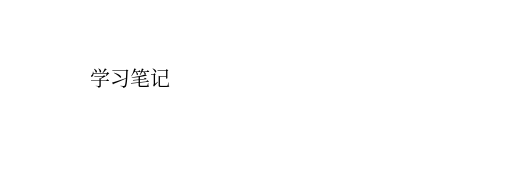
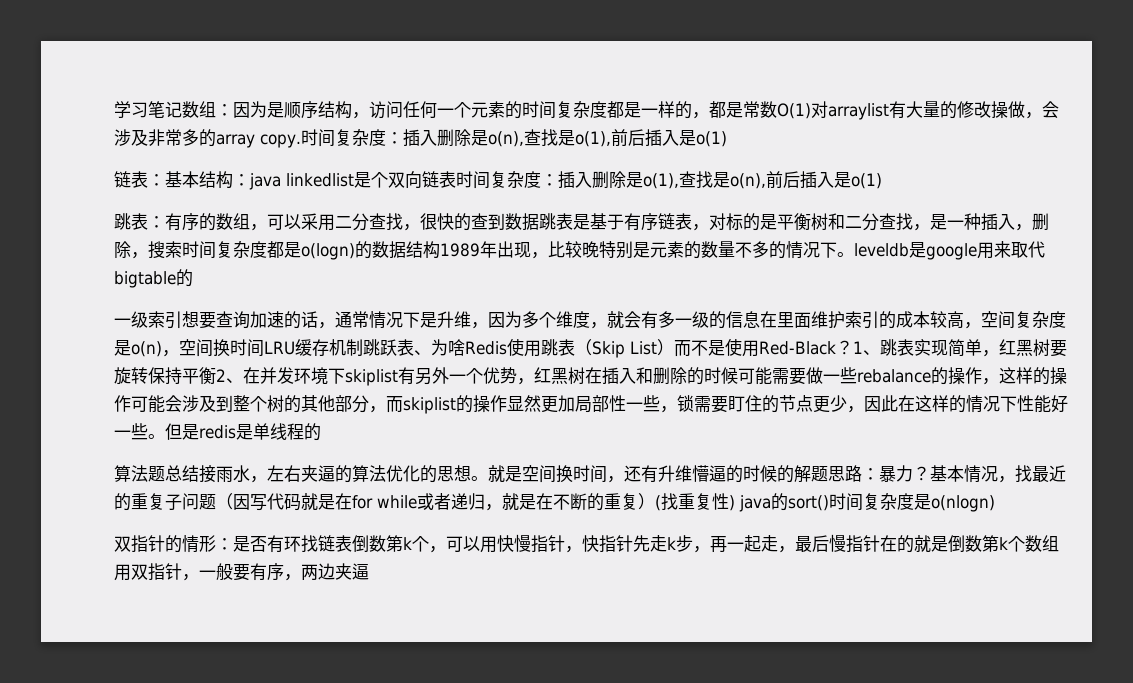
(170, 77) none -> [182,101,1059,120] [114,129,727,148] [114,171,882,190] [114,213,1049,231] [114,241,1045,260] [114,269,193,288] [114,311,1066,329] [114,338,1067,358] [114,367,1067,386] [114,395,1068,414] [114,423,321,441] [114,465,1066,483] [114,493,995,512] [114,534,1059,553] [114,563,369,581] 数组：因为是顺序结构，访问任何一个元素的时间复杂度都是一样的，都是常数O(1)对arraylist有大量的修改操做，会涉及非常多的array copy.时间复杂度：插入删除是o(n),查找是o(1),前后插入是o(1) // 链表：基本结构：java linkedlist是个双向链表时间复杂度：插入删除是o(1),查找是o(n),前后插入是o(1) // 跳表：有序的数组，可以采用二分查找，很快的查到数据跳表是基于有序链表，对标的是平衡树和二分查找，是一种插入，删除，搜索时间复杂度都是o(logn)的数据结构1989年出现，比较晚特别是元素的数量不多的情况下。leveldb是google用来取代bigtable的 // 一级索引想要查询加速的话，通常情况下是升维，因为多个维度，就会有多一级的信息在里面维护索引的成本较高，空间复杂度是o(n)，空间换时间LRU缓存机制跳跃表、为啥Redis使用跳表（Skip List）而不是使用Red-Black？1、跳表实现简单，红黑树要旋转保持平衡2、在并发环境下skiplist有另外一个优势，红黑树在插入和删除的时候可能需要做一些rebalance的操作，这样的操作可能会涉及到整个树的其他部分，而skiplist的操作显然更加局部性一些，锁需要盯住的节点更少，因此在这样的情况下性能好一些。但是redis是单线程的 // 算法题总结接雨水，左右夹逼的算法优化的思想。就是空间换时间，还有升维懵逼的时候的解题思路：暴力？基本情况，找最近的重复子问题（因写代码就是在for while或者递归，就是在不断的重复）(找重复性) java的sort()时间复杂度是o(nlogn) // 双指针的情形：是否有环找链表倒数第k个，可以用快慢指针，快指针先走k步，再一起走，最后慢指针在的就是倒数第k个数组用双指针，一般要有序，两边夹逼

